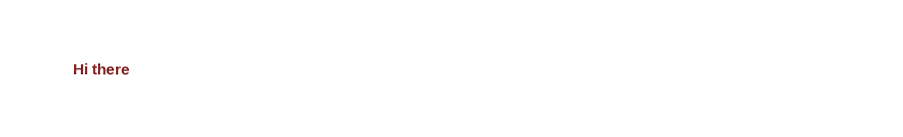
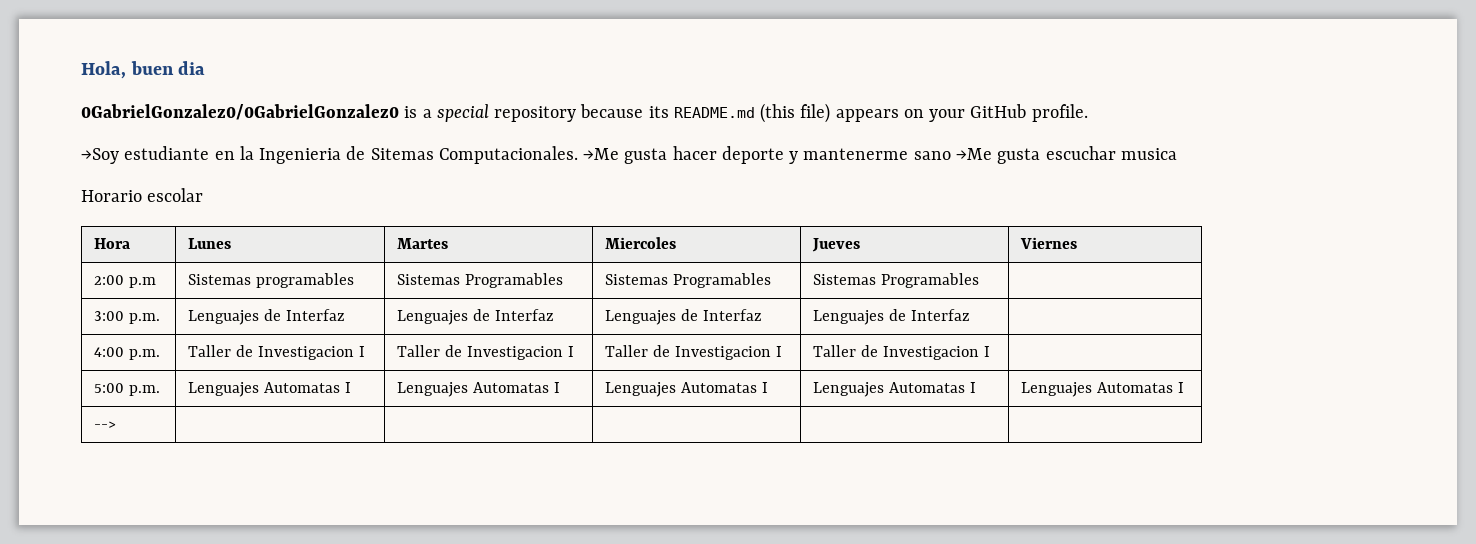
[72,63,132,75] Hi there -> [81,61,206,79] [81,103,1088,123] [81,146,1177,164] [81,188,204,202] [94,238,131,249] [188,238,232,249] [397,238,449,249] [605,237,677,249] [812,238,861,252] [1020,237,1078,249] [94,275,157,288] [188,273,355,288] [397,273,564,288] [605,273,772,288] [813,273,980,288] [94,311,161,324] [188,309,345,325] [397,309,554,325] [605,309,762,325] [813,309,970,325] [94,347,161,360] [188,345,365,360] [397,345,574,360] [605,345,782,360] [813,345,990,360] [94,383,161,396] [188,382,351,397] [397,382,560,397] [605,382,768,397] [813,382,976,397] [1021,382,1184,397] [94,421,117,429] Hola, buen dia // 0GabrielGonzalez0/0GabrielGonzalez0 is a special repository because its README.md (this file) appears on your GitHub profile. // →Soy estudiante en la Ingenieria de Sitemas Computacionales. →Me gusta hacer deporte y mantenerme sano →Me gusta escuchar musica // Horario escolar // Hora | Lunes | Martes | Miercoles | Jueves | Viernes // 2:00 p.m | Sistemas programables | Sistemas Programables | Sistemas Programables | Sistemas Programables | // 3:00 p.m. | Lenguajes de Interfaz | Lenguajes de Interfaz | Lenguajes de Interfaz | Lenguajes de Interfaz | // 4:00 p.m. | Taller de Investigacion I | Taller de Investigacion I | Taller de Investigacion I | Taller de Investigacion I | // 5:00 p.m. | Lenguajes Automatas I | Lenguajes Automatas I | Lenguajes Automatas I | Lenguajes Automatas I | Lenguajes Automatas I // --> | | | | |

